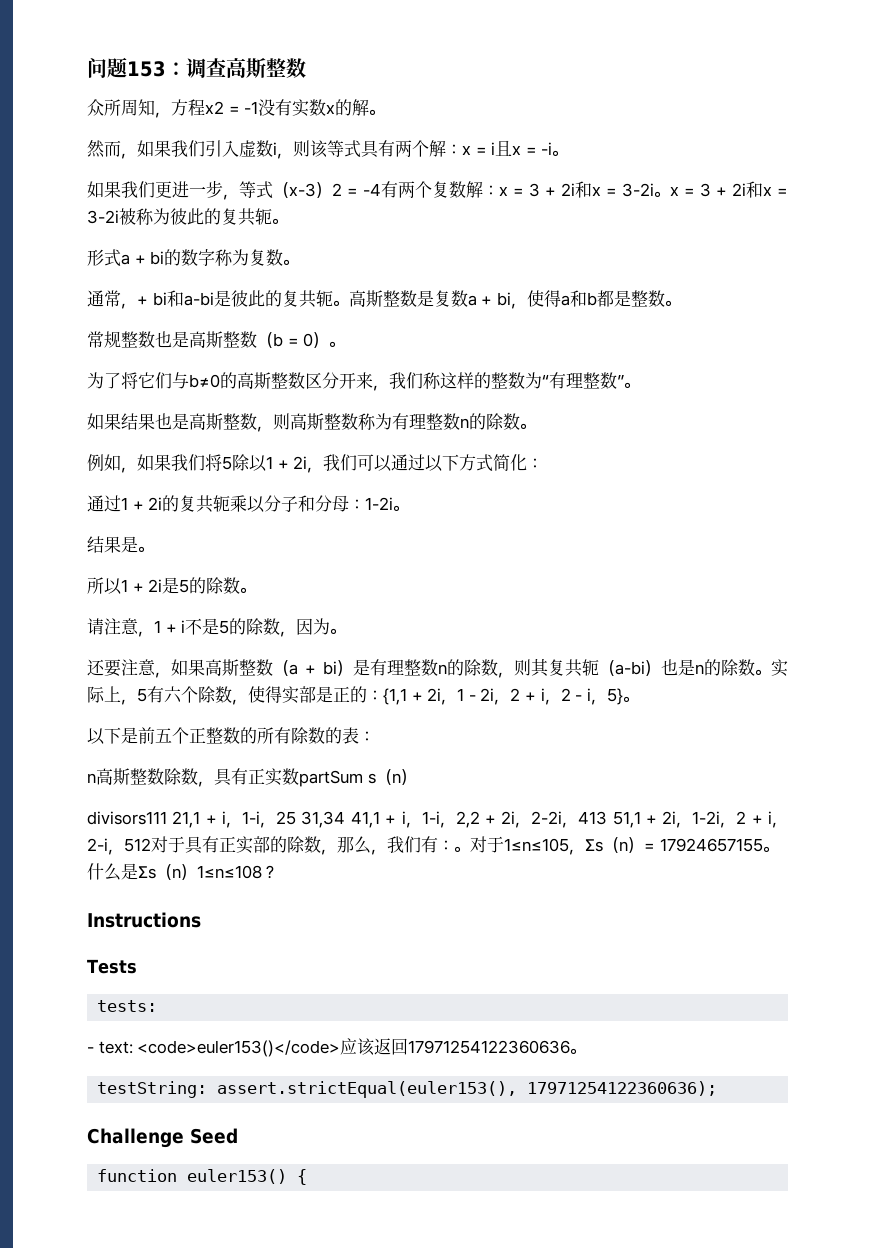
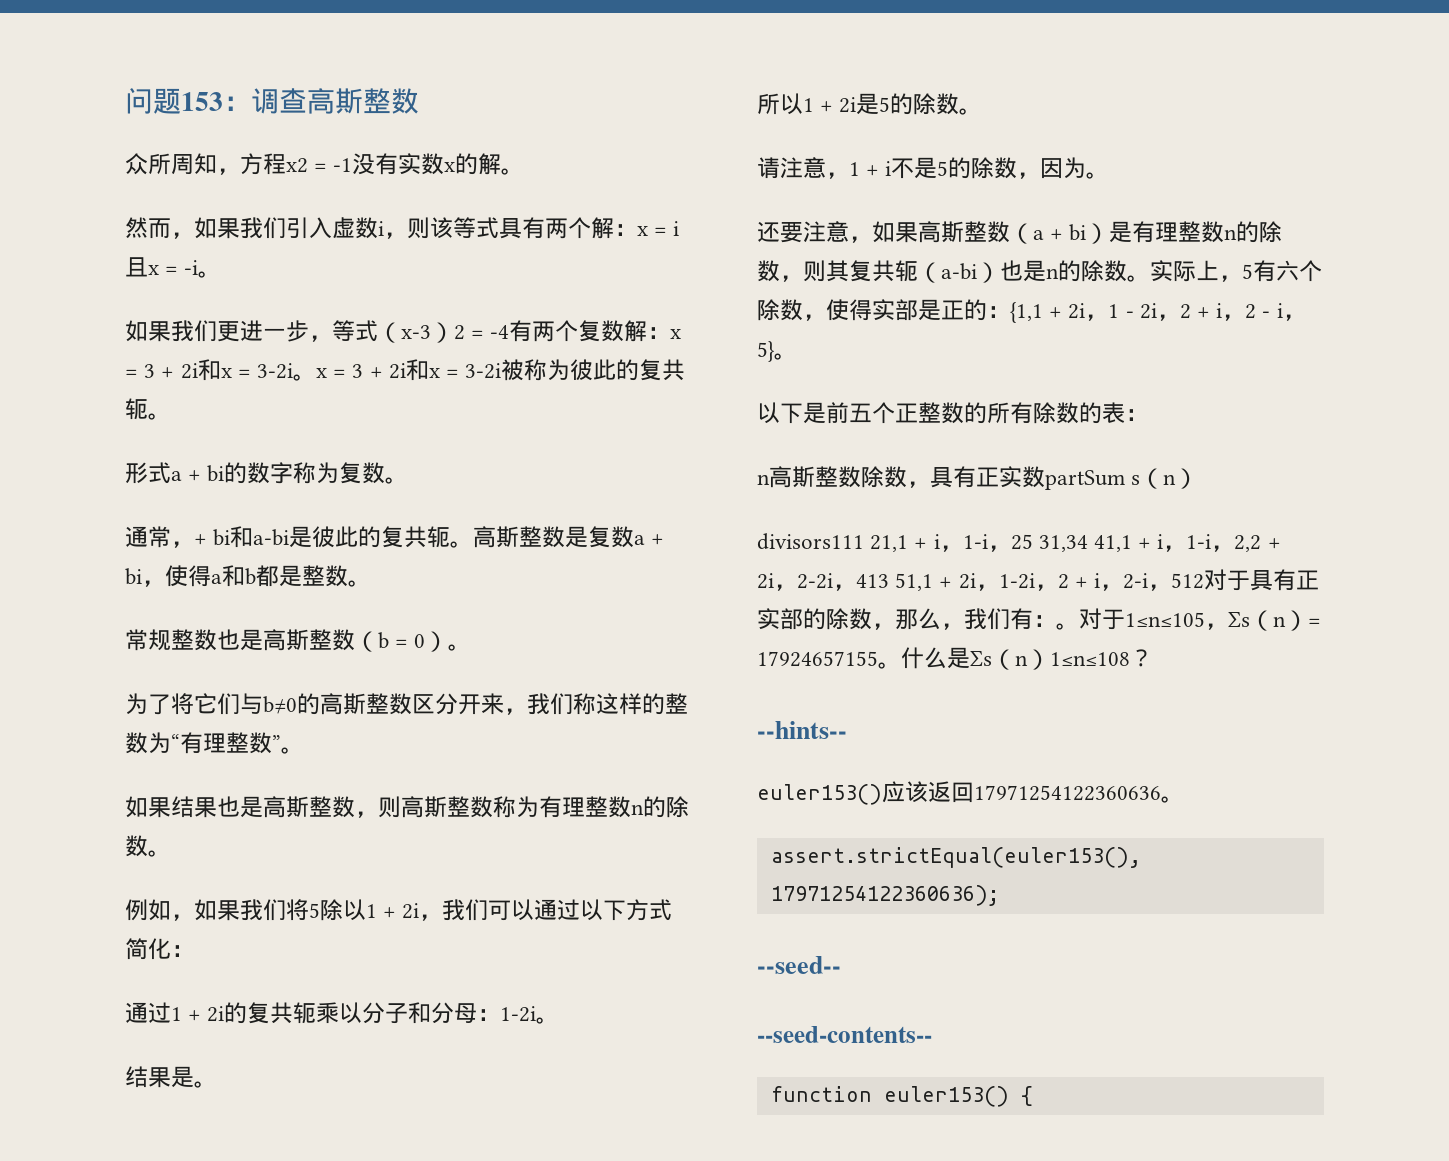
[87,912,201,928] [87,959,137,974] [97,1000,158,1012] [87,1040,341,1057] Instructions // Tests // tests: // - text: <code>euler153()</code> -> [757,721,847,739] [757,784,882,805] --hints-- // euler153()
[97,1081,208,1098] testString: -> (1184, 799) none
[87,1128,238,1148] Challenge Seed -> [757,956,841,974] [757,1026,932,1043] --seed-- // --seed-contents--

